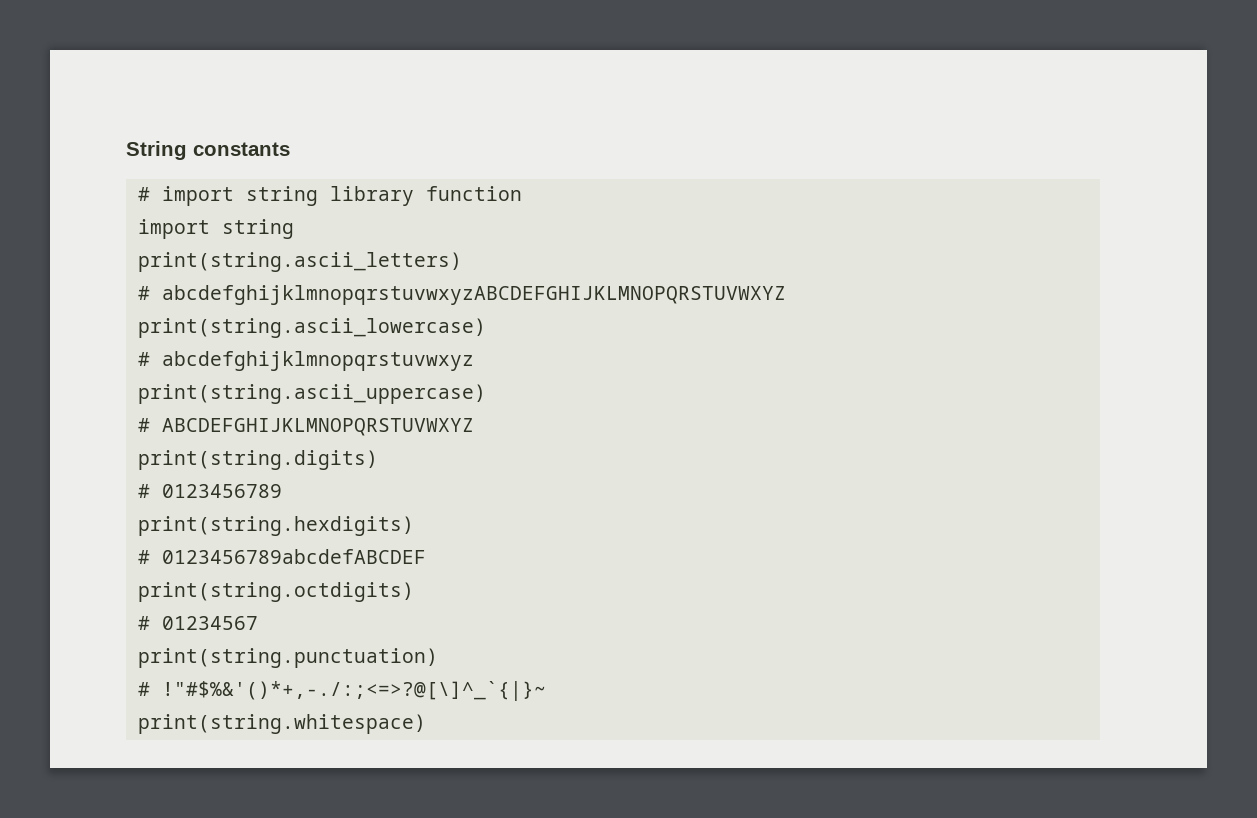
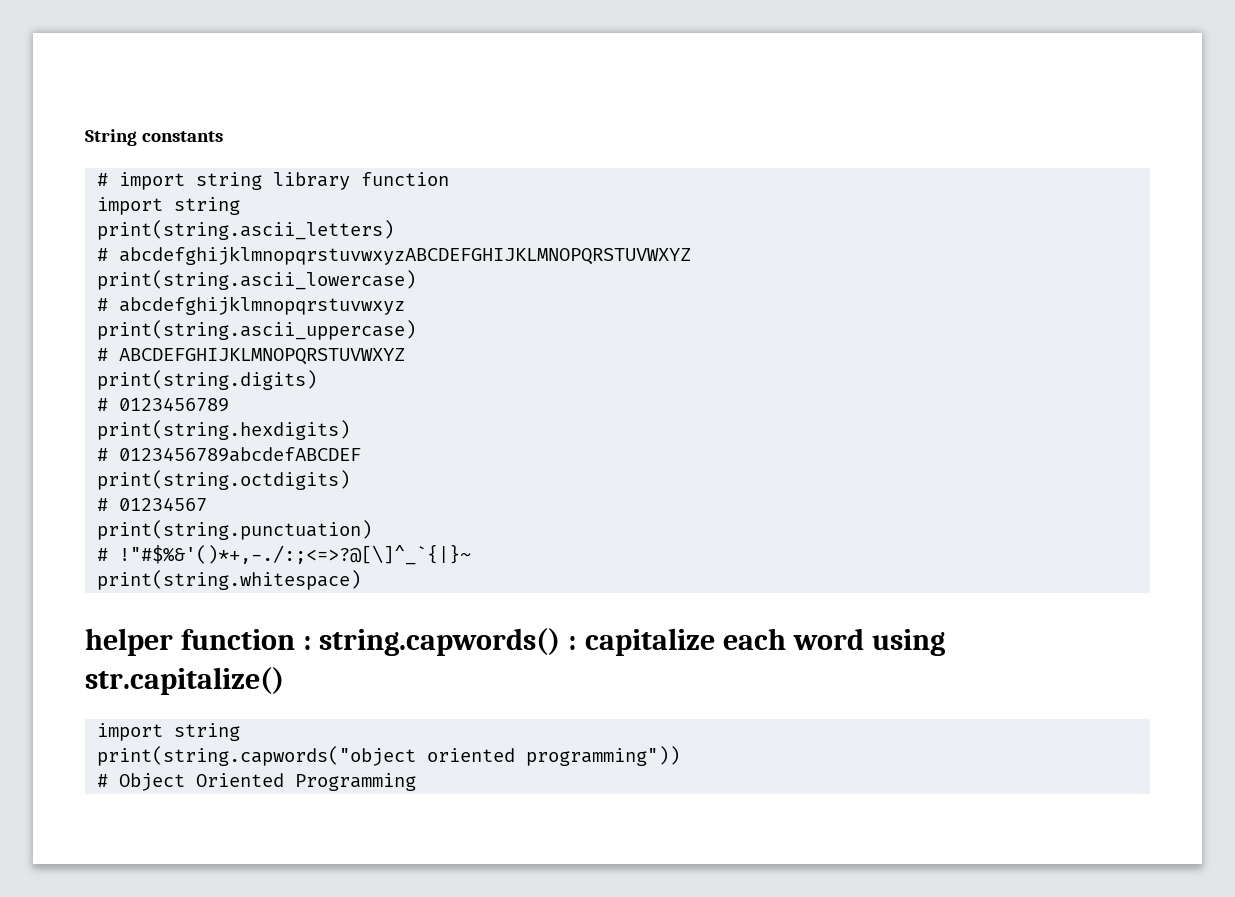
(427, 724) none -> [85,628,945,656] [85,667,284,695] [97,723,240,741] [97,746,680,766] [97,773,416,791] // helper function : string.capwords() : capitalize each word using str.capitalize() // import string // print(string.capwords("object oriented programming")) // # Object Oriented Programming

